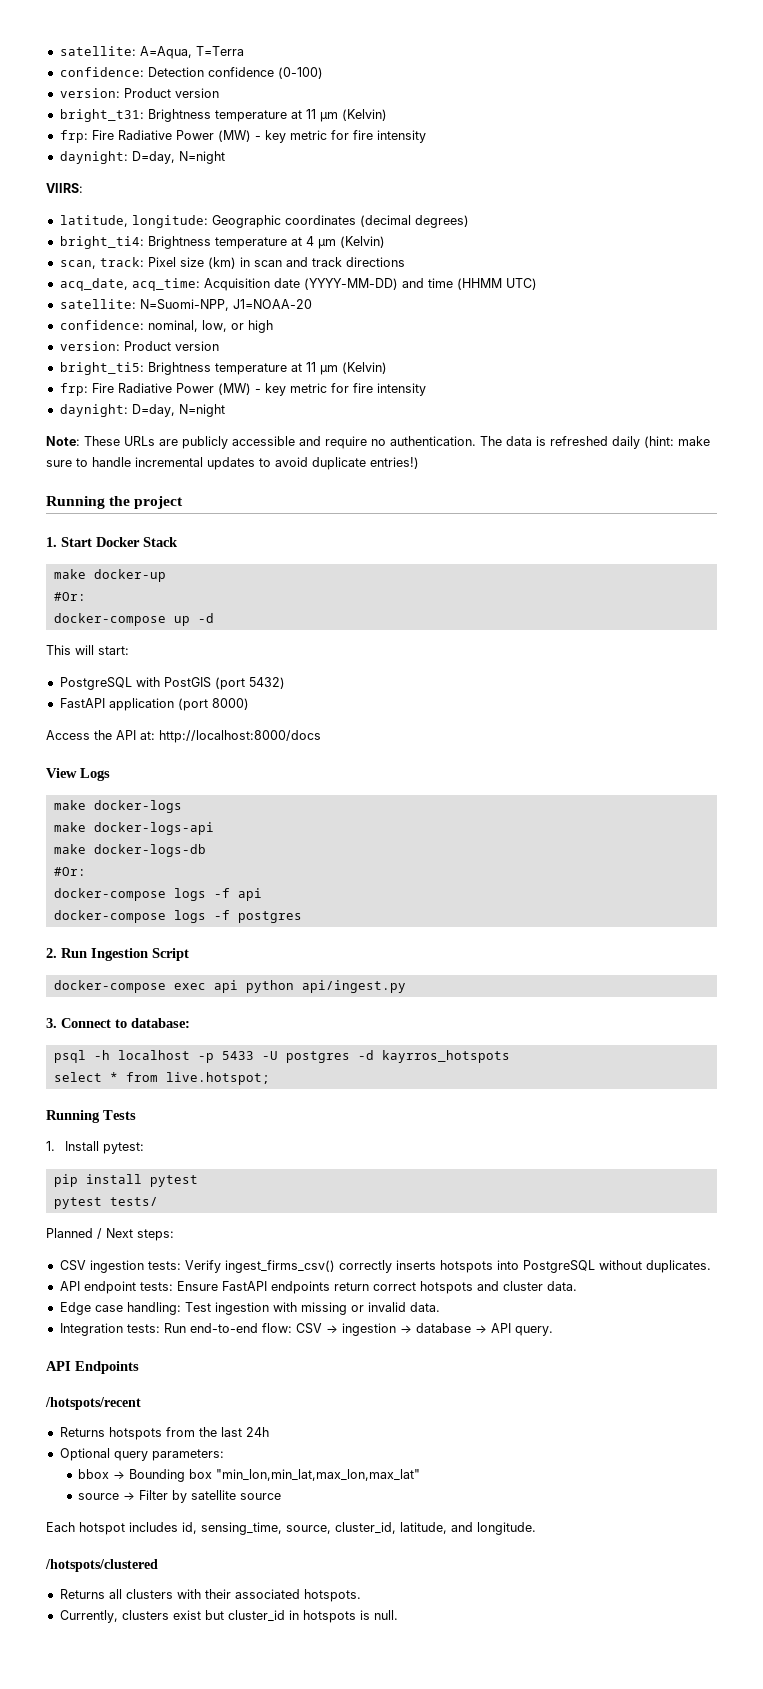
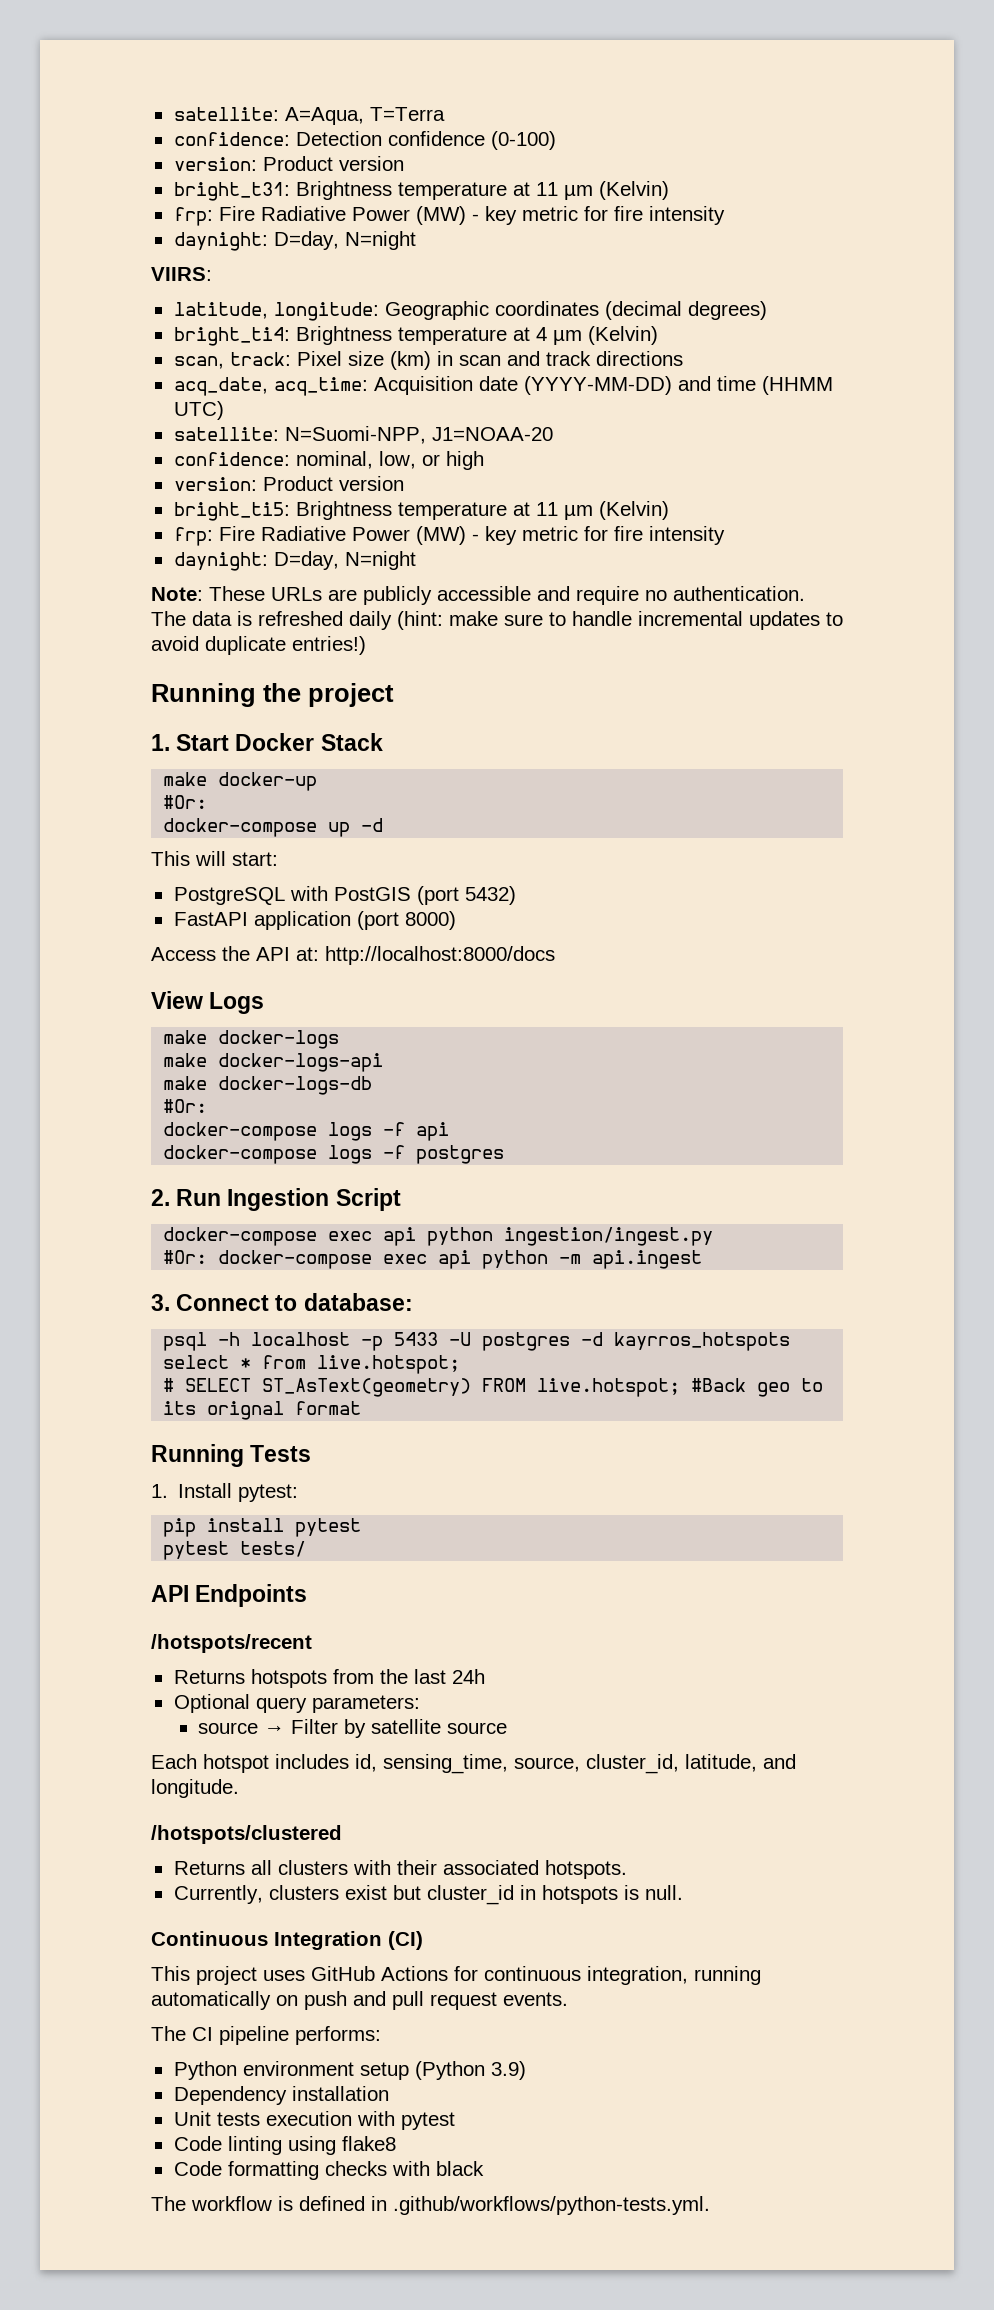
[301,980,406,993] api/ingest.py -> [504,1227,714,1246] [163,1250,703,1269] ingestion/ingest.py // #Or: docker-compose exec api python -m api.ingest
(270, 1078) none -> [163,1378,824,1397] [163,1401,362,1420] // # SELECT ST_AsText(geometry) FROM live.hotspot; #Back geo to its orignal format
[46,1228,174,1241] [59,1260,711,1273] [59,1281,577,1294] [59,1302,440,1315] [59,1323,553,1336] // Planned / Next steps: // CSV ingestion tests: Verify ingest_firms_csv() correctly inserts hotspots into PostgreSQL without duplicates. // API endpoint tests: Ensure FastAPI endpoints return correct hotspots and cluster data. // Edge case handling: Test ingestion with missing or invalid data. // Integration tests: Run end-to-end flow: CSV → ingestion → database → API query. -> (307, 1549) none
[78,1469,421,1482] // bbox → Bounding box "min_lon,min_lat,max_lon,max_lat" -> (420, 1704) none
(398, 1615) none -> [151,1931,423,1950] [151,1966,761,1985] [151,1991,568,2010] [151,2026,381,2045] [173,2061,526,2080] [173,2086,389,2105] [173,2111,455,2130] [173,2136,396,2155] [173,2161,484,2180] [151,2196,710,2215] // Continuous Integration (CI) // This project uses GitHub Actions for continuous integration, running automatically on push and pull request events. // The CI pipeline performs: // Python environment setup (Python 3.9) // Dependency installation // Unit tests execution with pytest // Code linting using flake8 // Code formatting checks with black // The workflow is defined in .github/workflows/python-tests.yml.

